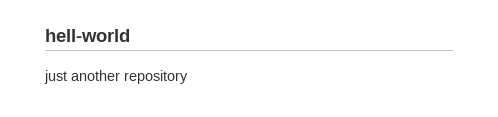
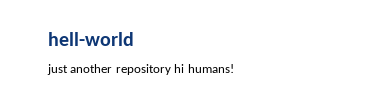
(188, 77) none -> [174,64,234,73] hi humans!

